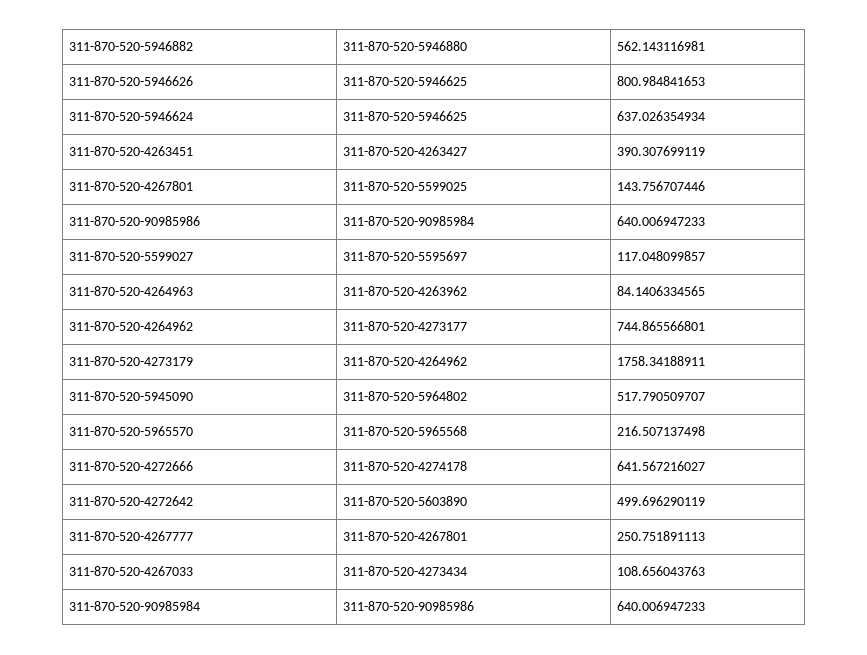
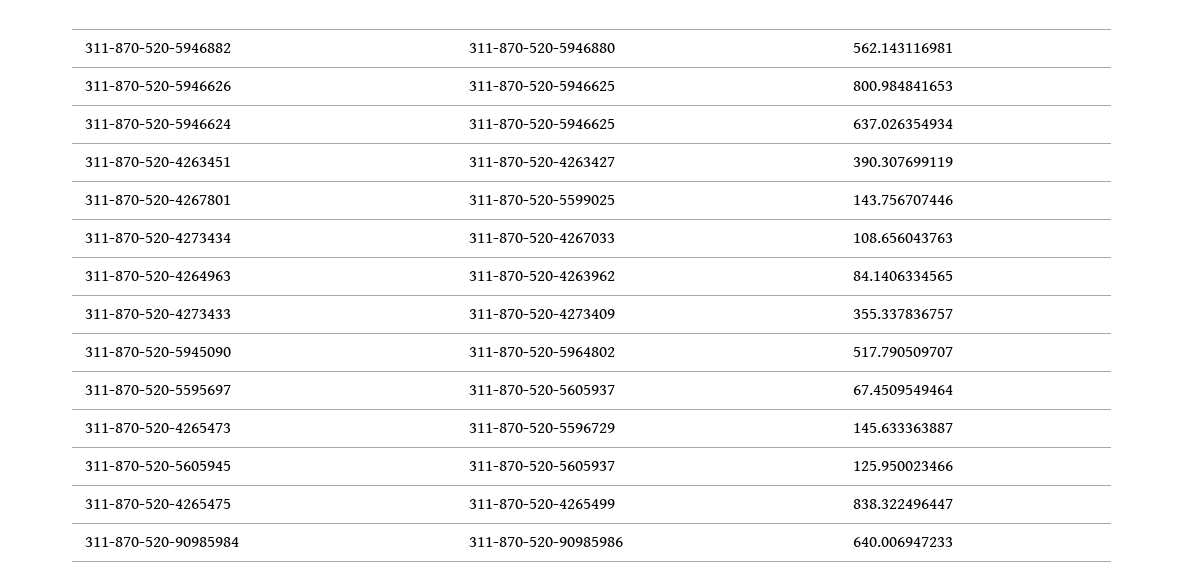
[69,216,201,226] [343,216,475,226] [617,216,706,226] [69,251,194,261] [343,251,468,261] [617,251,706,261] [69,286,194,296] [343,286,468,296] [617,286,706,296] [69,321,194,331] [343,321,468,331] [617,321,706,331] [69,356,194,366] [343,356,468,366] [617,356,706,366] [69,391,194,401] [343,391,468,401] [617,392,706,401] [69,426,194,436] [343,426,468,436] [617,426,706,436] [69,461,194,471] [343,461,468,471] [617,461,706,471] [69,496,194,506] [343,496,468,506] [617,496,706,506] [69,531,194,541] [343,531,468,541] [617,531,706,541] [69,566,194,576] [343,566,468,576] [617,566,706,576] 311-870-520-90985986 | 311-870-520-90985984 | 640.006947233 // 311-870-520-5599027 | 311-870-520-5595697 | 117.048099857 // 311-870-520-4264963 | 311-870-520-4263962 | 84.1406334565 // 311-870-520-4264962 | 311-870-520-4273177 | 744.865566801 // 311-870-520-4273179 | 311-870-520-4264962 | 1758.34188911 // 311-870-520-5945090 | 311-870-520-5964802 | 517.790509707 // 311-870-520-5965570 | 311-870-520-5965568 | 216.507137498 // 311-870-520-4272666 | 311-870-520-4274178 | 641.567216027 // 311-870-520-4272642 | 311-870-520-5603890 | 499.696290119 // 311-870-520-4267777 | 311-870-520-4267801 | 250.751891113 // 311-870-520-4267033 | 311-870-520-4273434 | 108.656043763 -> [84,233,231,243] [468,233,615,243] [852,233,953,243] [84,271,231,281] [468,271,615,281] [852,271,953,281] [84,309,231,319] [468,309,615,319] [852,309,953,319] [84,347,231,357] [468,347,615,357] [852,347,953,357] [84,385,231,395] [468,385,615,395] [852,385,953,395] [84,423,231,433] [468,423,615,433] [852,423,953,433] [84,461,231,471] [468,461,615,471] [852,461,953,471] [84,499,231,509] [468,499,615,509] [852,499,953,509] 311-870-520-4273434 | 311-870-520-4267033 | 108.656043763 // 311-870-520-4264963 | 311-870-520-4263962 | 84.1406334565 // 311-870-520-4273433 | 311-870-520-4273409 | 355.337836757 // 311-870-520-5945090 | 311-870-520-5964802 | 517.790509707 // 311-870-520-5595697 | 311-870-520-5605937 | 67.4509549464 // 311-870-520-4265473 | 311-870-520-5596729 | 145.633363887 // 311-870-520-5605945 | 311-870-520-5605937 | 125.950023466 // 311-870-520-4265475 | 311-870-520-4265499 | 838.322496447

